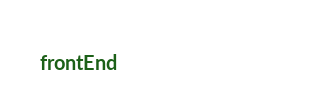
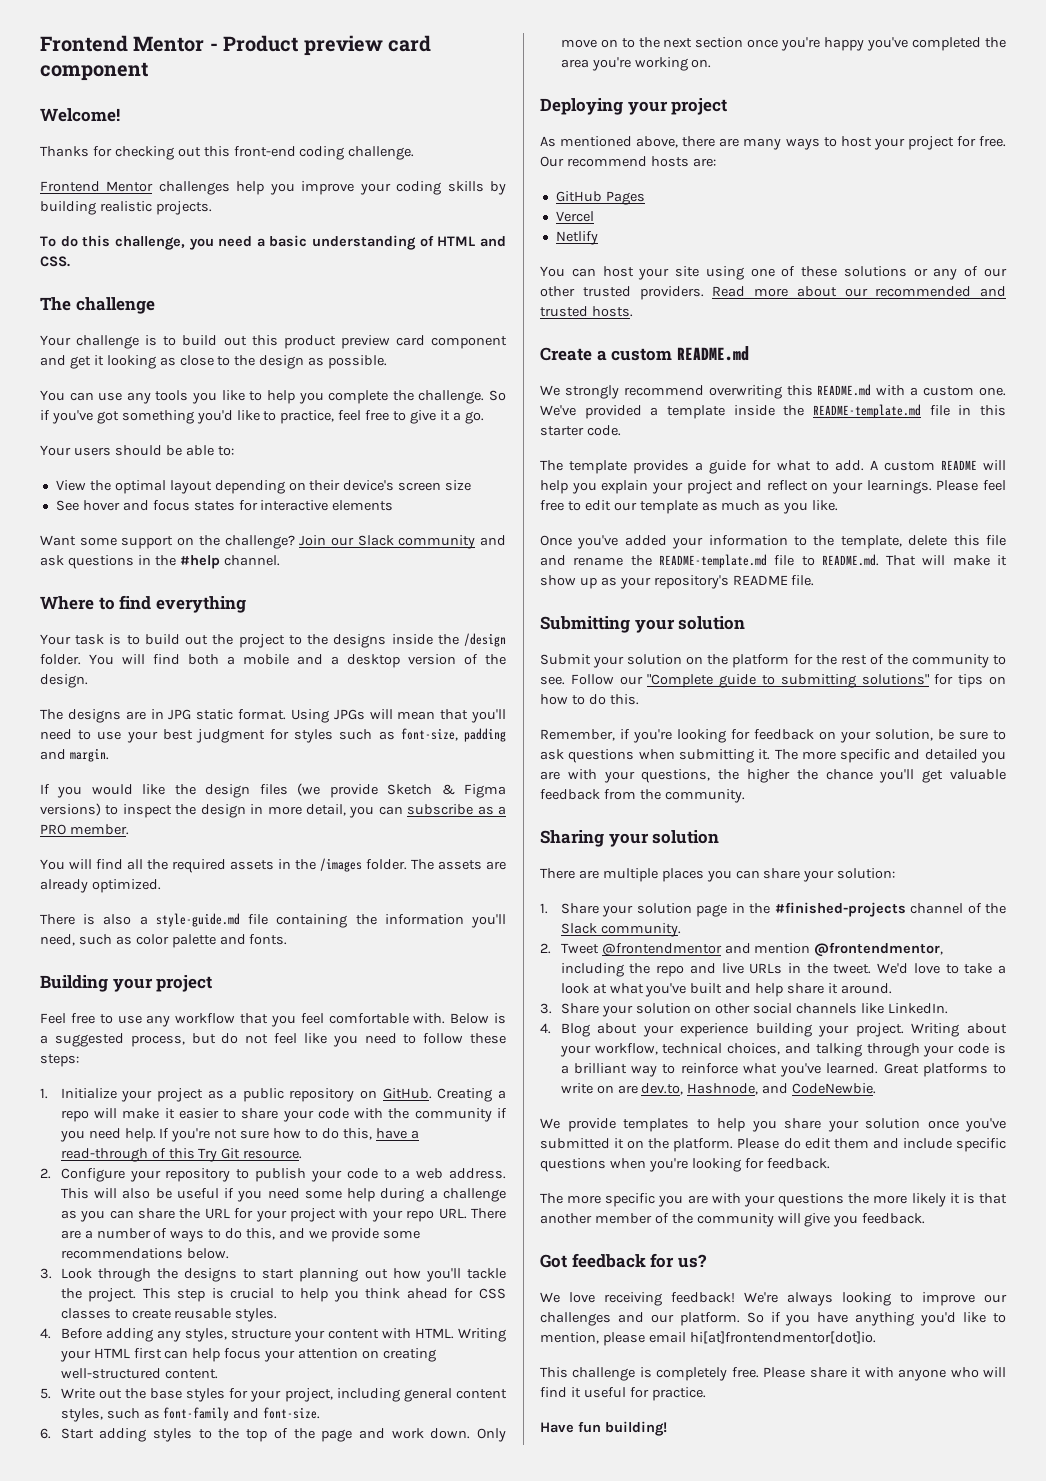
[40,54,117,70] frontEnd -> [40,35,431,56] [40,62,148,81] [40,108,120,122] [40,146,415,160] [40,181,507,195] [40,201,212,215] [40,235,506,250] [40,256,70,267] [40,297,155,314] [40,335,508,349] [40,355,388,369] [40,390,507,404] [40,410,484,424] [40,445,234,456] [55,480,472,494] [55,500,394,511] [40,535,506,549] [40,555,280,569] [40,595,246,613] [40,633,506,648] [40,654,506,668] [40,674,88,688] [40,709,506,723] [40,728,507,743] [40,748,109,762] [40,783,506,798] [40,803,507,818] [40,824,129,835] [40,858,506,873] [40,879,161,893] [40,913,507,928] [40,934,288,948] [40,975,213,992] [40,1013,506,1027] [40,1033,506,1047] [40,1054,79,1067] [40,1088,506,1102] [60,1108,507,1122] [59,1128,419,1142] [60,1148,303,1162] [40,1168,507,1182] [60,1188,506,1202] [60,1208,507,1222] [60,1228,420,1242] [60,1248,229,1259] [40,1268,506,1282] [60,1288,506,1302] [60,1308,278,1322] [40,1328,506,1342] [59,1348,436,1362] [60,1368,218,1379] [40,1388,507,1402] [60,1407,321,1422] [40,1428,507,1442] [560,37,1006,51] [560,57,712,71] [540,98,728,115] [540,136,1006,150] [540,156,716,167] [555,191,645,205] [555,211,594,222] [555,231,598,245] [540,266,1007,280] [540,286,1006,300] [540,306,633,317] [540,346,749,361] [540,384,1007,399] [540,404,1006,419] [540,425,621,436] [540,460,1006,474] [540,480,1006,494] [540,500,839,514] [540,535,1006,549] [540,554,1007,568] [540,575,815,589] [540,616,746,633] [540,654,1006,668] [540,674,1006,688] [540,694,639,705] [540,729,1006,743] [540,749,1007,763] [540,769,1006,783] [540,789,745,803] [540,830,720,847] [540,868,896,882] [540,902,1006,917] [560,923,681,937] [540,942,944,957] [560,963,1006,977] [560,983,892,997] [540,1003,949,1017] [540,1023,1007,1037] [559,1043,1006,1057] [560,1063,1006,1077] [560,1083,877,1095] [540,1118,1006,1132] [540,1138,1006,1152] [540,1158,830,1172] [540,1193,1007,1207] [540,1213,926,1227] [540,1253,707,1268] [540,1292,1007,1306] [540,1312,1007,1326] [540,1331,876,1346] [540,1367,1006,1381] [540,1387,706,1401] [540,1421,667,1436] Frontend Mentor - Product preview card component // Welcome! // Thanks for checking out this front-end coding challenge. // Frontend Mentor challenges help you improve your coding skills by building realistic projects. // To do this challenge, you need a basic understanding of HTML and CSS. // The challenge // Your challenge is to build out this product preview card component and get it looking as close to the design as possible. // You can use any tools you like to help you complete the challenge. So if you've got something you'd like to practice, feel free to give it a go. // Your users should be able to: // View the optimal layout depending on their device's screen size // See hover and focus states for interactive elements // Want some support on the challenge? Join our Slack community and ask questions in the #help channel. // Where to find everything // Your task is to build out the project to the designs inside the /design folder. You will find both a mobile and a desktop version of the design. // The designs are in JPG static format. Using JPGs will mean that you'll need to use your best judgment for styles such as font-size, padding and margin. // If you would like the design files (we provide Sketch & Figma versions) to inspect the design in more detail, you can subscribe as a PRO member. // You will find all the required assets in the /images folder. The assets are already optimized. // There is also a style-guide.md file containing the information you'll need, such as color palette and fonts. // Building your project // Feel free to use any workflow that you feel comfortable with. Below is a suggested process, but do not feel like you need to follow these steps: // 1. Initialize your project as a public repository on GitHub. Creating a repo will make it easier to share your code with the community if you need help. If you're not sure how to do this, have a read-through of this Try Git resource. // 2. Configure your repository to publish your code to a web address. This will also be useful if you need some help during a challenge as you can share the URL for your project with your repo URL. There are a number of ways to do this, and we provide some recommendations below. // 3. Look through the designs to start planning out how you'll tackle the project. This step is crucial to help you think ahead for CSS classes to create reusable styles. // 4. Before adding any styles, structure your content with HTML. Writing your HTML first can help focus your attention on creating well-structured content. // 5. Write out the base styles for your project, including general content styles, such as font-family and font-size. // 6. Start adding styles to the top of the page and work down. Only move on to the next section once you're happy you've completed the area you're working on. // Deploying your project // As mentioned above, there are many ways to host your project for free. Our recommend hosts are: // GitHub Pages // Vercel // Netlify // You can host your site using one of these solutions or any of our other trusted providers. Read more about our recommended and trusted hosts. // Create a custom README.md // We strongly recommend overwriting this README.md with a custom one. We've provided a template inside the README-template.md file in this starter code. // The template provides a guide for what to add. A custom README will help you explain your project and reflect on your learnings. Please feel free to edit our template as much as you like. // Once you've added your information to the template, delete this file and rename the README-template.md file to README.md. That will make it show up as your repository's README file. // Submitting your solution // Submit your solution on the platform for the rest of the community to see. Follow our "Complete guide to submitting solutions" for tips on how to do this. // Remember, if you're looking for feedback on your solution, be sure to ask questions when submitting it. The more specific and detailed you are with your questions, the higher the chance you'll get valuable feedback from the community. // Sharing your solution // There are multiple places you can share your solution: // 1. Share your solution page in the #finished-projects channel of the Slack community. // 2. Tweet @frontendmentor and mention @frontendmentor, including the repo and live URLs in the tweet. We'd love to take a look at what you've built and help share it around. // 3. Share your solution on other social channels like LinkedIn. // 4. Blog about your experience building your project. Writing about your workflow, technical choices, and talking through your code is a brilliant way to reinforce what you've learned. Great platforms to write on are dev.to, Hashnode, and CodeNewbie. // We provide templates to help you share your solution once you've submitted it on the platform. Please do edit them and include specific questions when you're looking for feedback. // The more specific you are with your questions the more likely it is that another member of the community will give you feedback. // Got feedback for us? // We love receiving feedback! We're always looking to improve our challenges and our platform. So if you have anything you'd like to mention, please email hi[at]frontendmentor[dot]io. // This challenge is completely free. Please share it with anyone who will find it useful for practice. // Have fun building!

